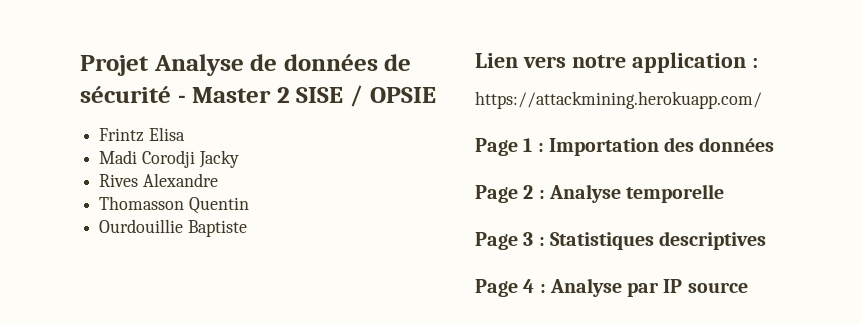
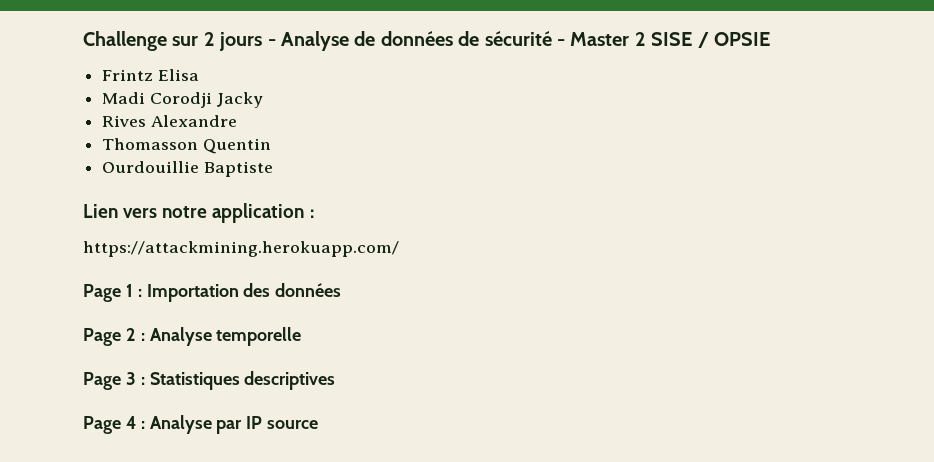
[80,55,149,76] Projet -> [83,31,276,51] Challenge sur 2 jours -

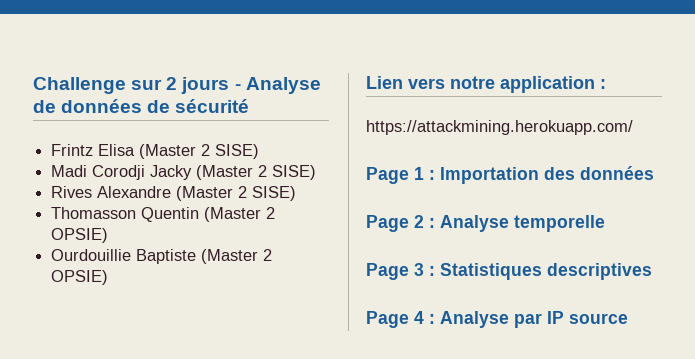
[556,32,770,48] - Master 2 SISE / OPSIE -> (250, 106) none
(199, 75) none -> [139,144,260,159] (Master 2 SISE)
(263, 100) none -> [196,165,317,180] (Master 2 SISE)
(237, 121) none -> [176,186,297,201] (Master 2 SISE)
(271, 146) none -> [204,207,276,222] [51,228,109,243] (Master 2 OPSIE)
(273, 169) none -> [201,249,273,264] [51,270,109,285] (Master 2 OPSIE)

